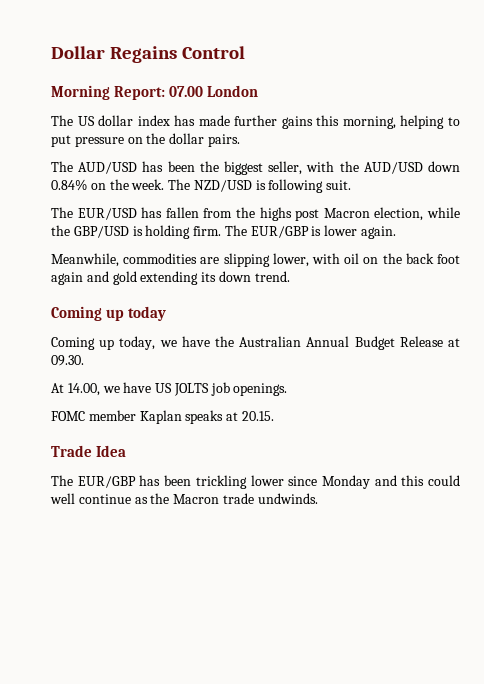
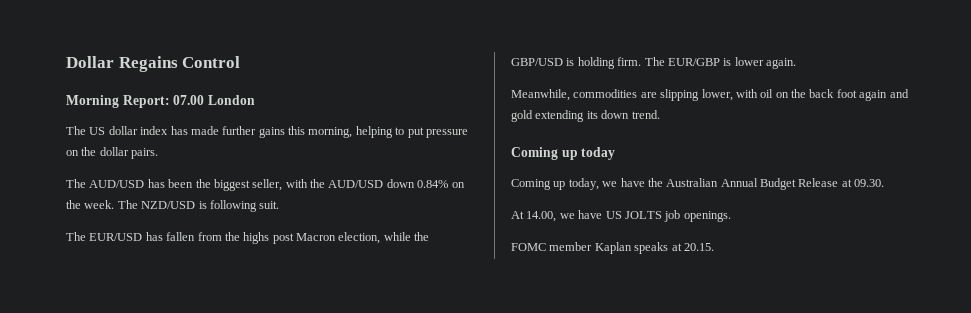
[51,445,127,457] [51,475,460,489] [50,493,318,504] // Trade Idea // The EUR/GBP has been trickling lower since Monday and this could well continue as the Macron trade undwinds. -> (714, 247) none

